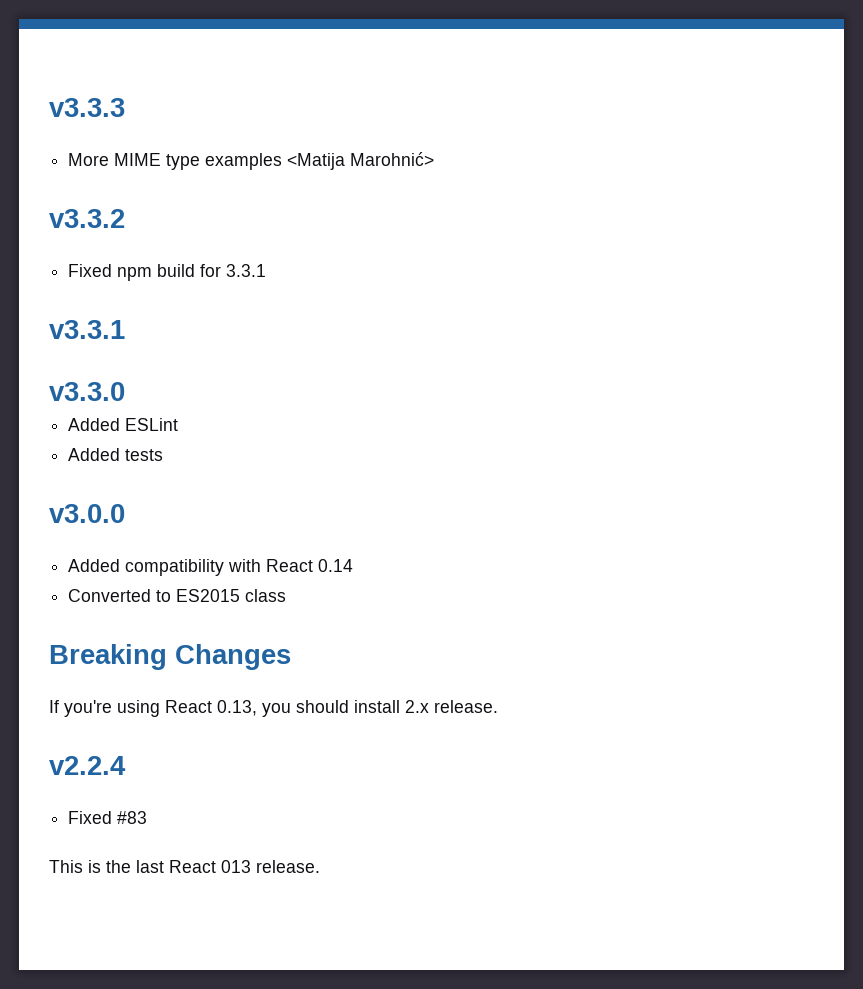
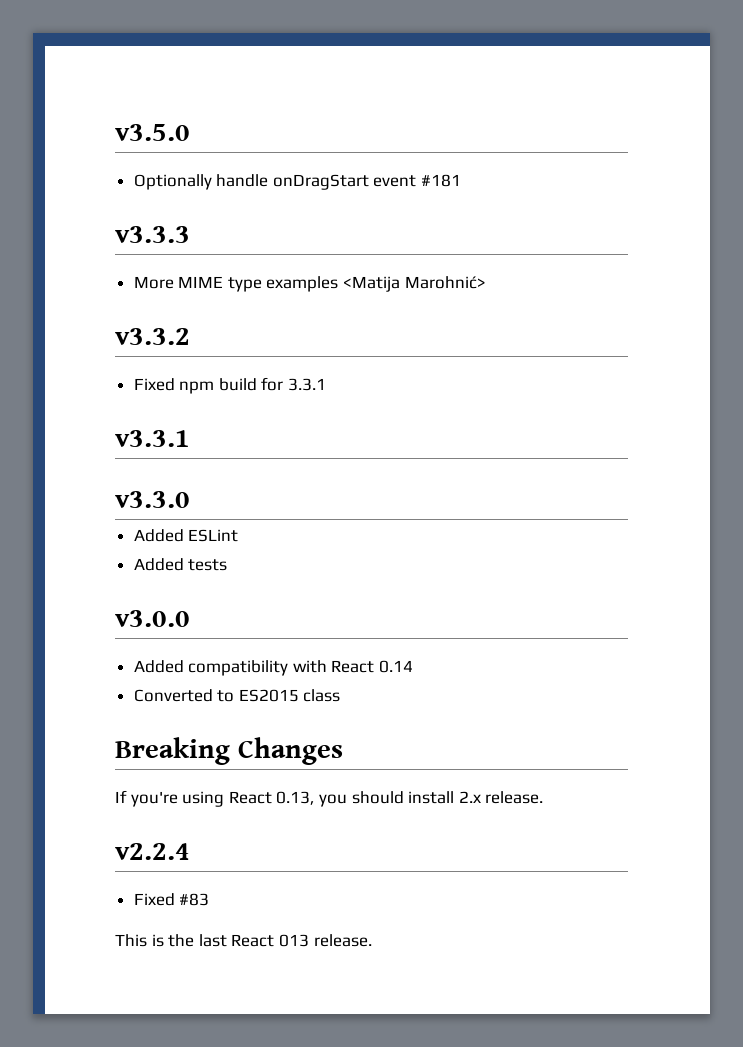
(49, 107) none -> [115,124,190,141] [133,174,462,190] v3.5.0 // Optionally handle onDragStart event #181 //

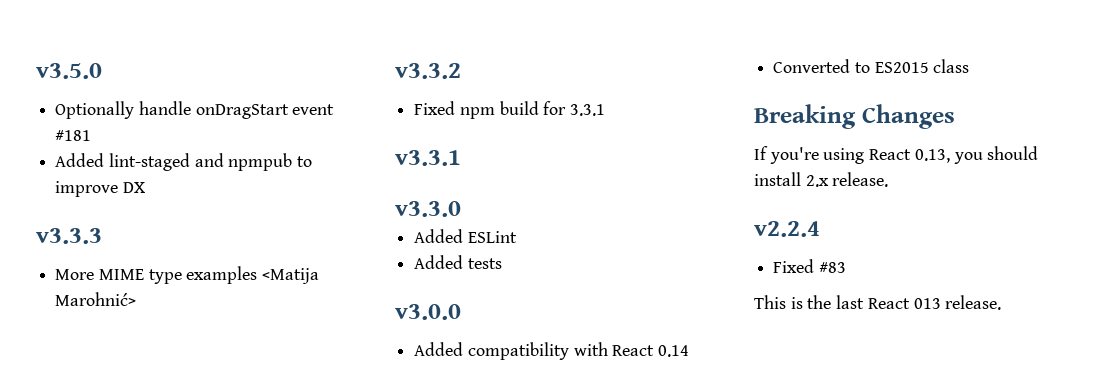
(462, 180) none -> [55,153,313,171] [55,181,145,197] // Added lint-staged and npmpub to improve DX

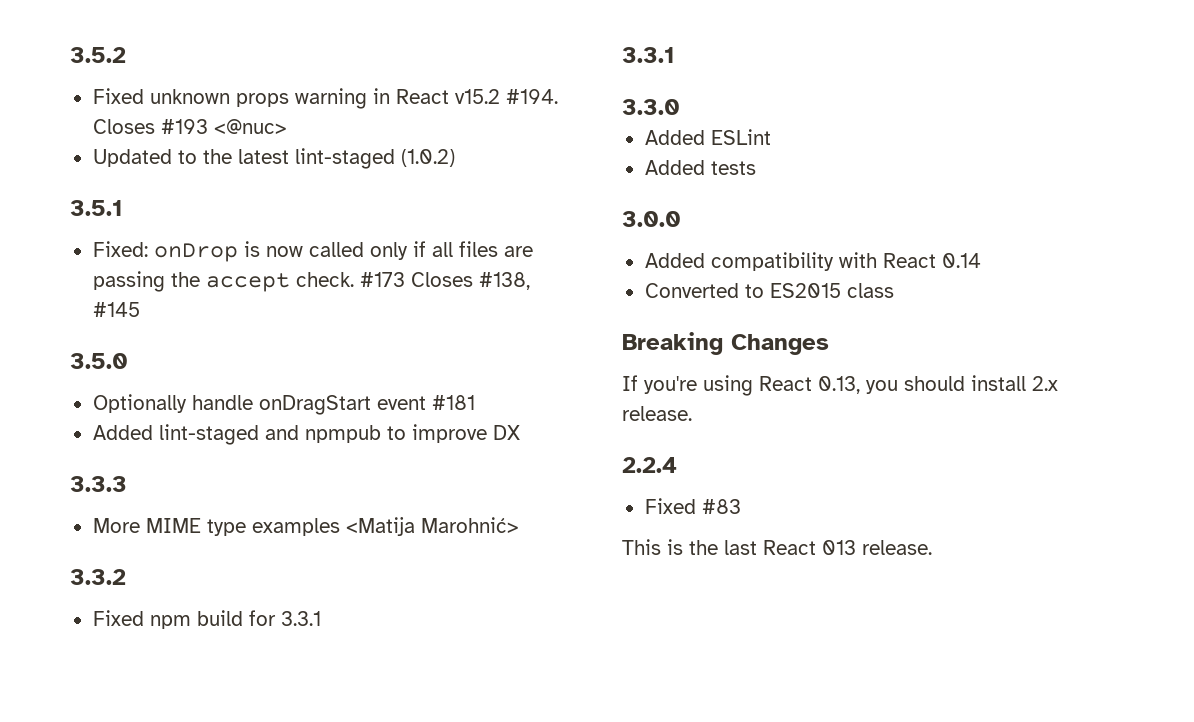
[36,63,102,79] v3.5.0 -> [70,47,126,63] [92,88,558,109] [92,119,287,134] [92,148,455,169] [70,200,123,216] [92,241,533,262] [92,271,530,292] [92,302,140,317] [70,353,128,369] 3.5.2 // Fixed unknown props warning in React v15.2 #194. Closes #193 <@nuc> // Updated to the latest lint-staged (1.0.2) // 3.5.1 // Fixed: onDrop is now called only if all files are passing the accept check. #173 Closes #138, #145 // 3.5.0
[36,228,102,244] v3.3.3 -> [70,476,127,492] 3.3.3
[395,63,461,79] v3.3.2 -> [70,569,126,585] 3.3.2
[395,150,461,166] [395,201,461,217] v3.3.1 // v3.3.0 -> [622,47,675,63] [622,99,680,115] 3.3.1 // 3.3.0
[395,304,461,320] v3.0.0 -> [622,211,681,227] 3.0.0
[754,221,820,237] v2.2.4 -> [622,457,677,473] 2.2.4

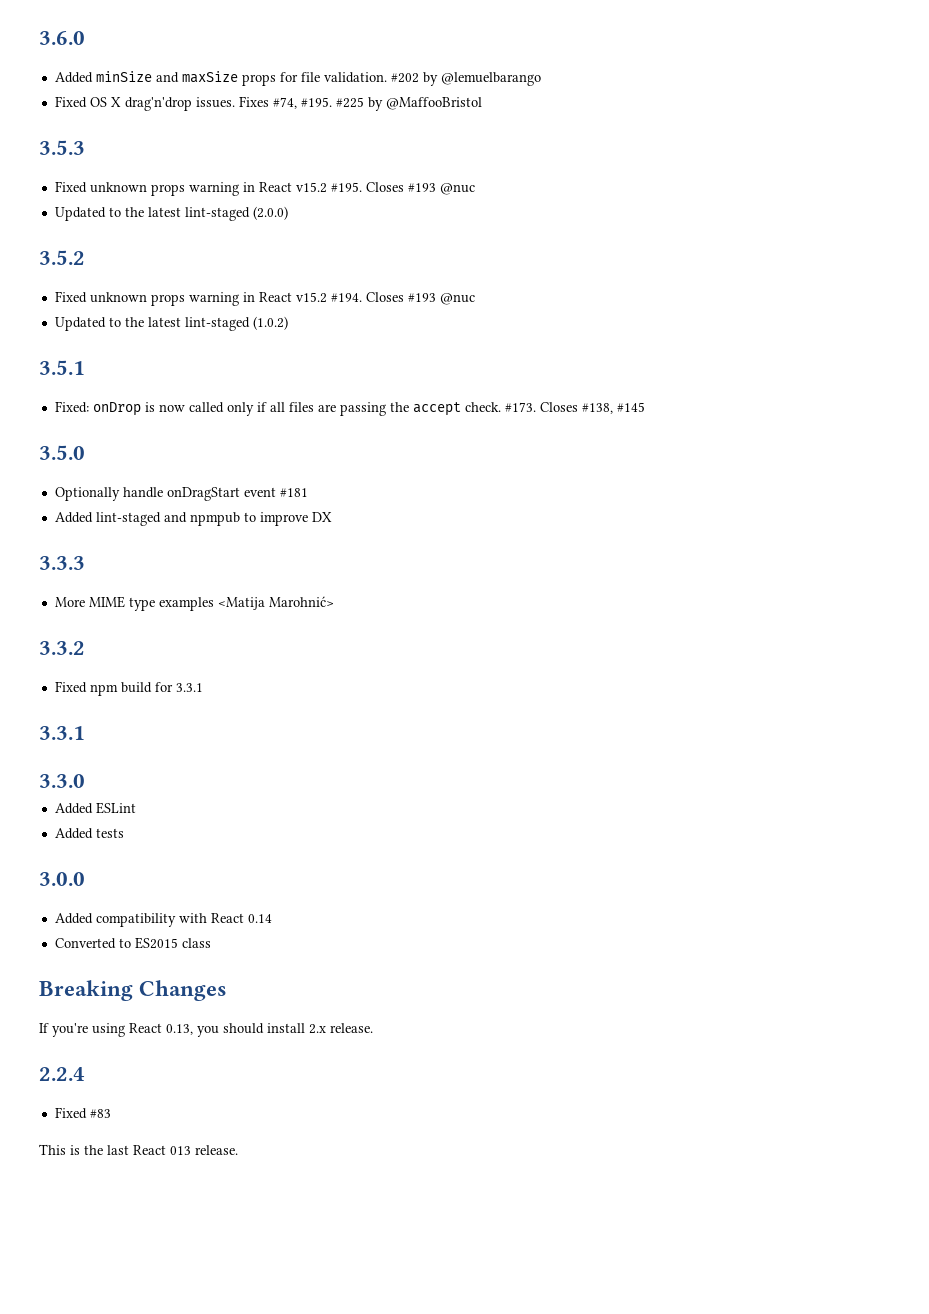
(70, 55) none -> [39,31,85,45] [54,71,541,86] [54,96,482,111] [39,140,85,155] [54,181,475,196] [54,206,288,221] 3.6.0 // Added minSize and maxSize props for file validation. #202 by @lemuelbarango // Fixed OS X drag'n'drop issues. Fixes #74, #195. #225 by @MaffooBristol // 3.5.3 // Fixed unknown props warning in React v15.2 #195. Closes #193 @nuc // Updated to the latest lint-staged (2.0.0) //
[213,119,287,134] <@nuc> -> [439,293,475,305] @nuc
[359,272,405,287] #173 -> [504,402,536,412] #173.

